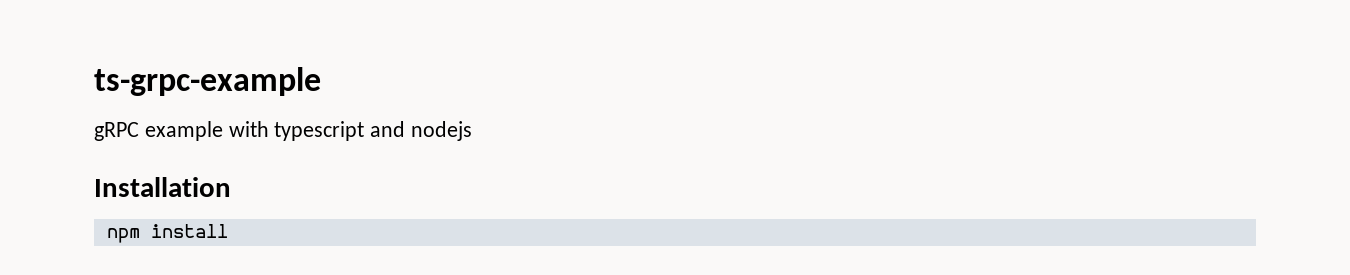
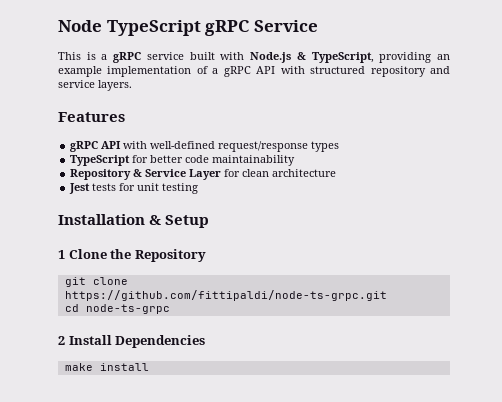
[94,67,321,96] [94,121,473,141] [94,177,231,197] [106,228,140,243] ts-grpc-example // gRPC example with typescript and nodejs // Installation // npm -> [58,20,318,36] [58,52,450,63] [58,66,451,77] [58,80,132,91] [58,112,125,122] [70,141,340,152] [70,155,296,166] [70,169,337,180] [69,183,199,194] [58,214,210,228] [58,249,206,262] [64,277,128,287] [64,290,387,301] [64,304,170,314] [58,335,206,348] [64,363,93,371] Node TypeScript gRPC Service // This is a gRPC service built with Node.js & TypeScript, providing an example implementation of a gRPC API with structured repository and service layers. // Features // gRPC API with well-defined request/response types // TypeScript for better code maintainability // Repository & Service Layer for clean architecture // Jest tests for unit testing // Installation & Setup // 1 Clone the Repository // git clone https://github.com/fittipaldi/node-ts-grpc.git // cd node-ts-grpc // 2 Install Dependencies // make

